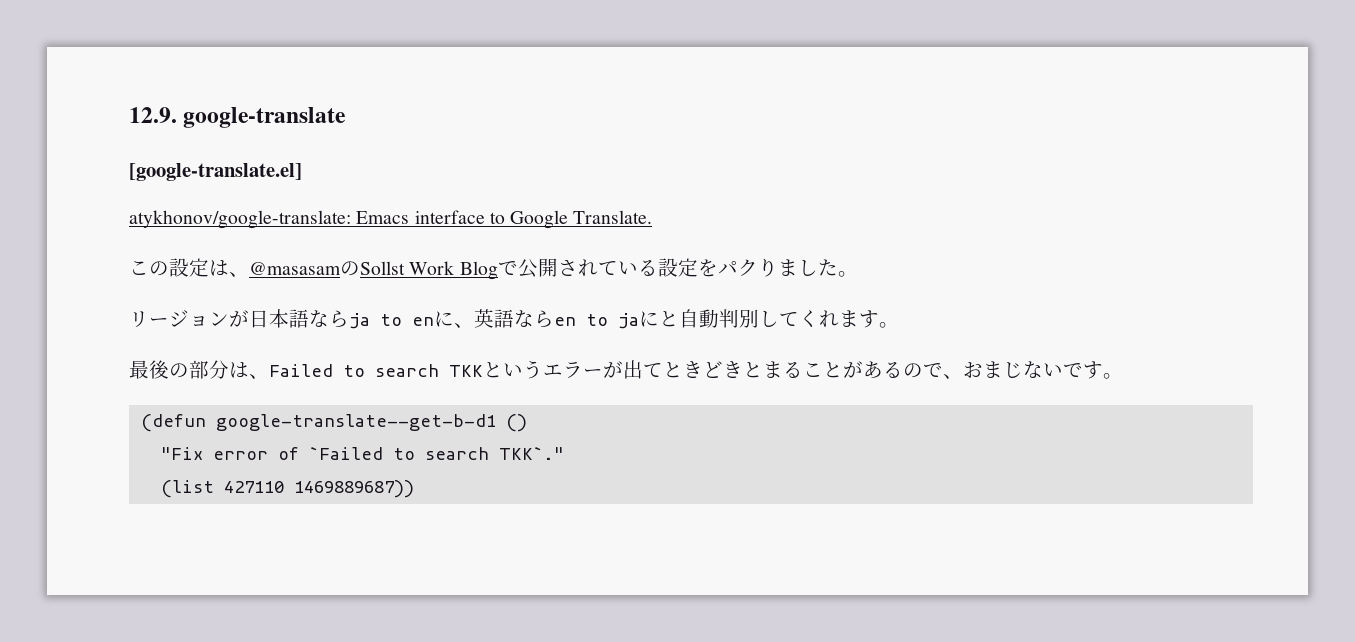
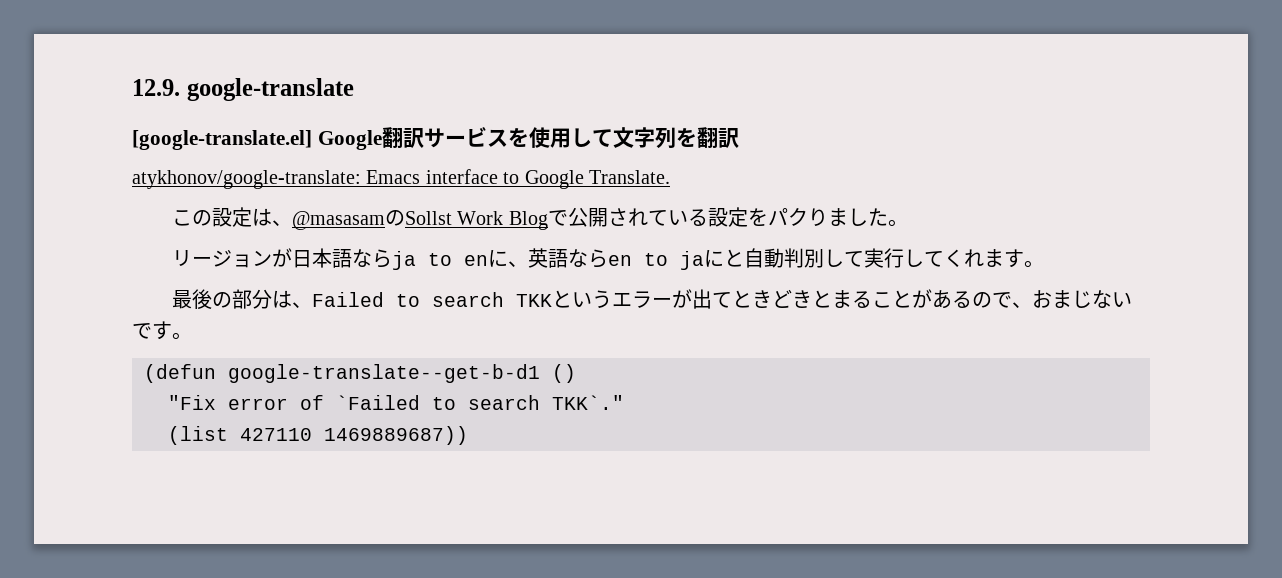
(302, 172) none -> [317,127,739,150] Google翻訳サービスを使用して文字列を翻訳
(799, 319) none -> [864,248,945,268] 実行して

